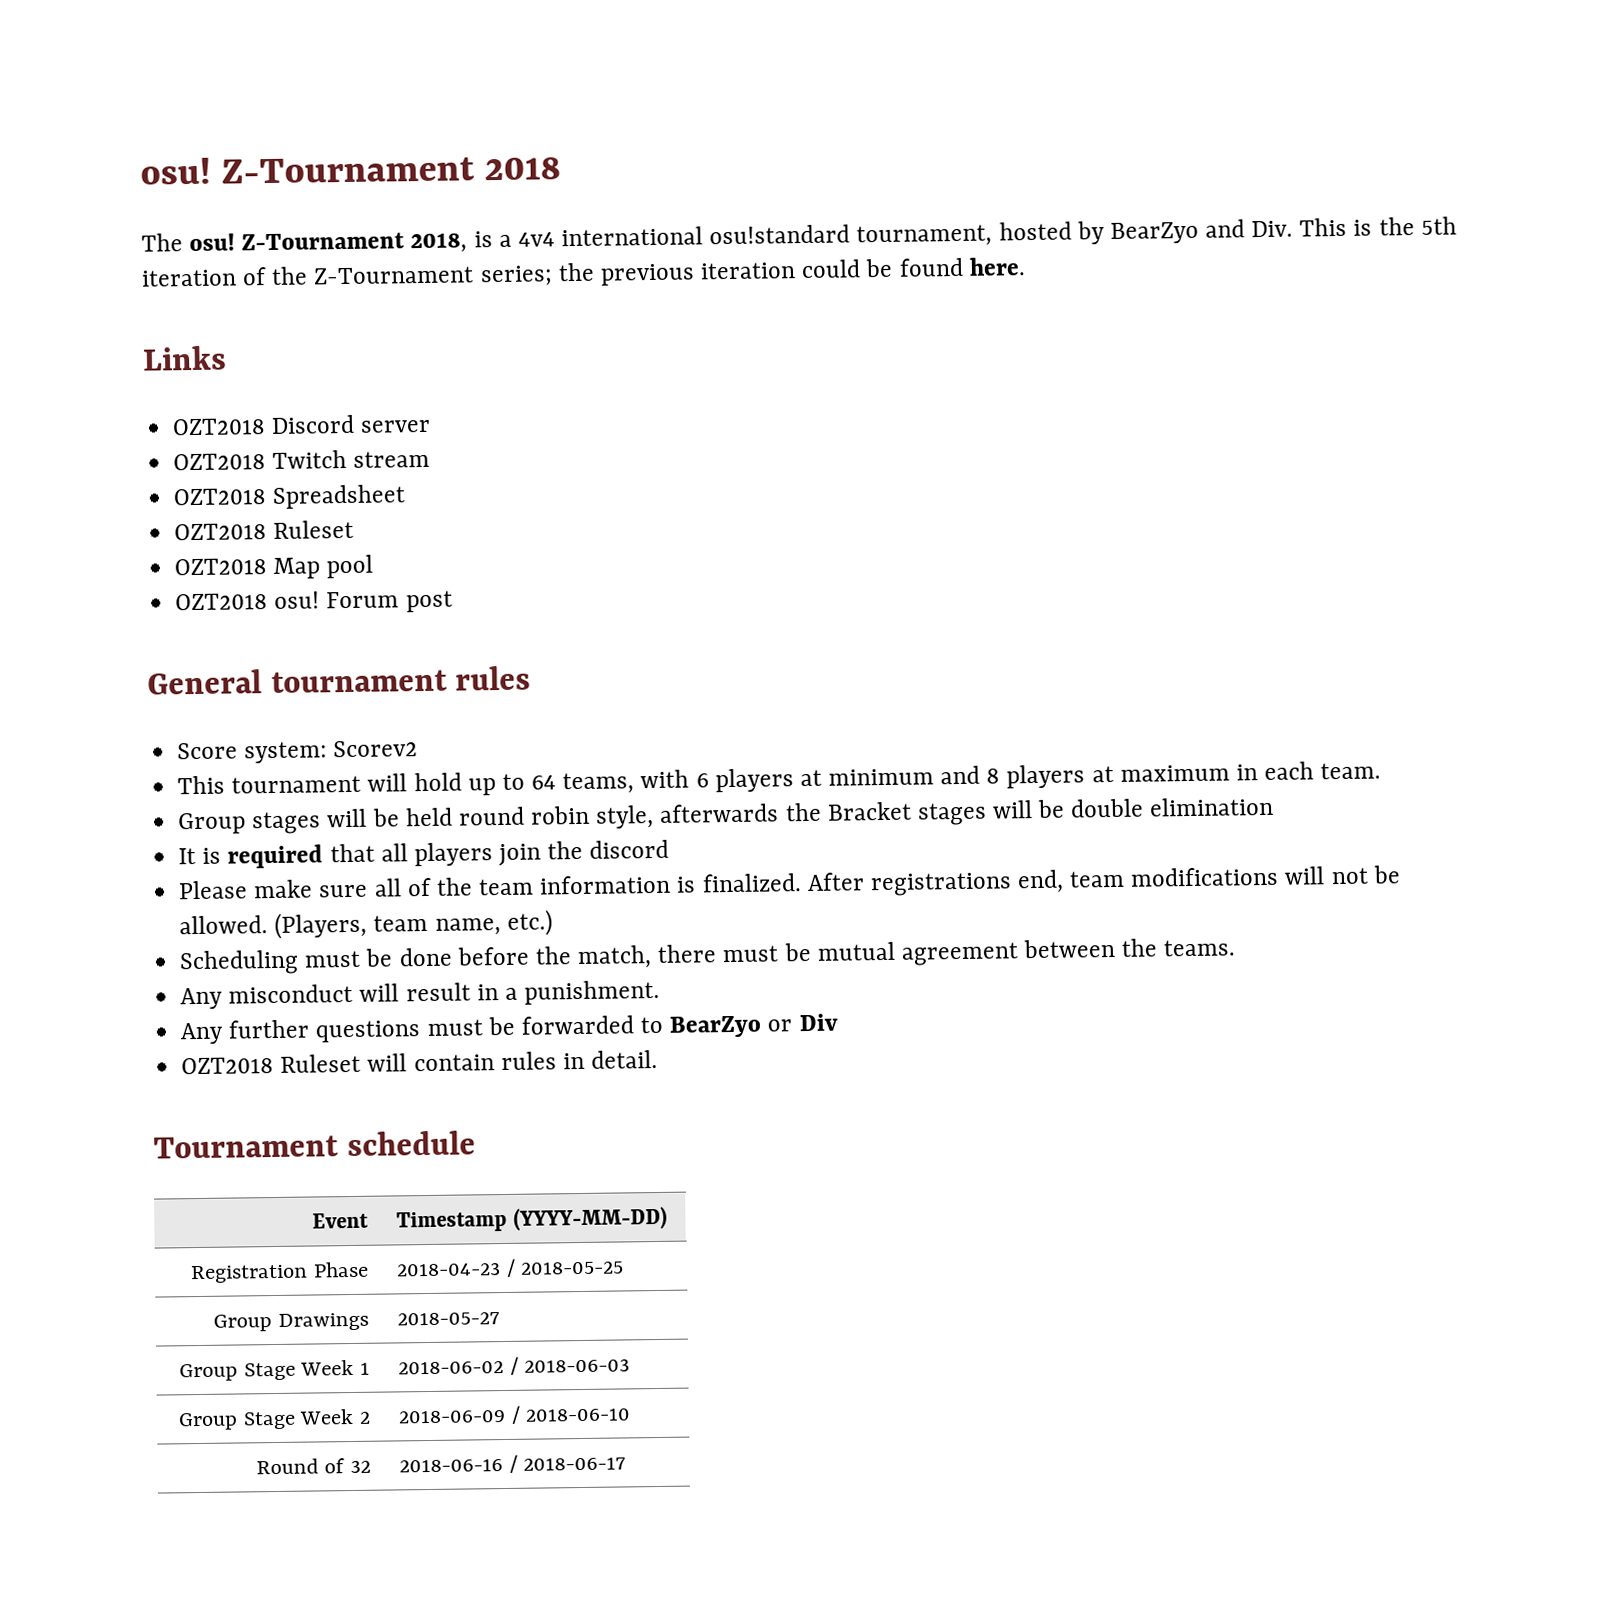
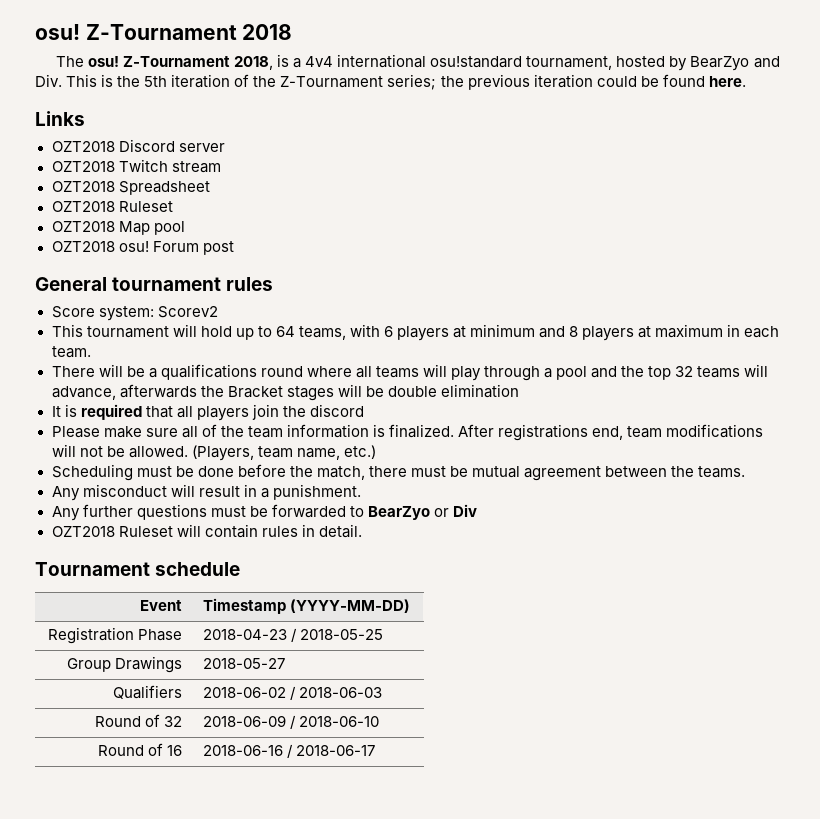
[178,805,655,835] Group stages will be held round robin style, -> [51,364,769,381] [51,386,116,400] There will be a qualifications round where all teams will play through a pool and the top 32 teams will advance,
[179,1359,370,1382] Group Stage Week 1 -> [113,685,183,699] Qualifiers
[178,1408,371,1431] Group Stage Week 2 -> [95,714,183,727] Round of 32
[349,1459,371,1474] 32 -> [167,745,183,756] 16

